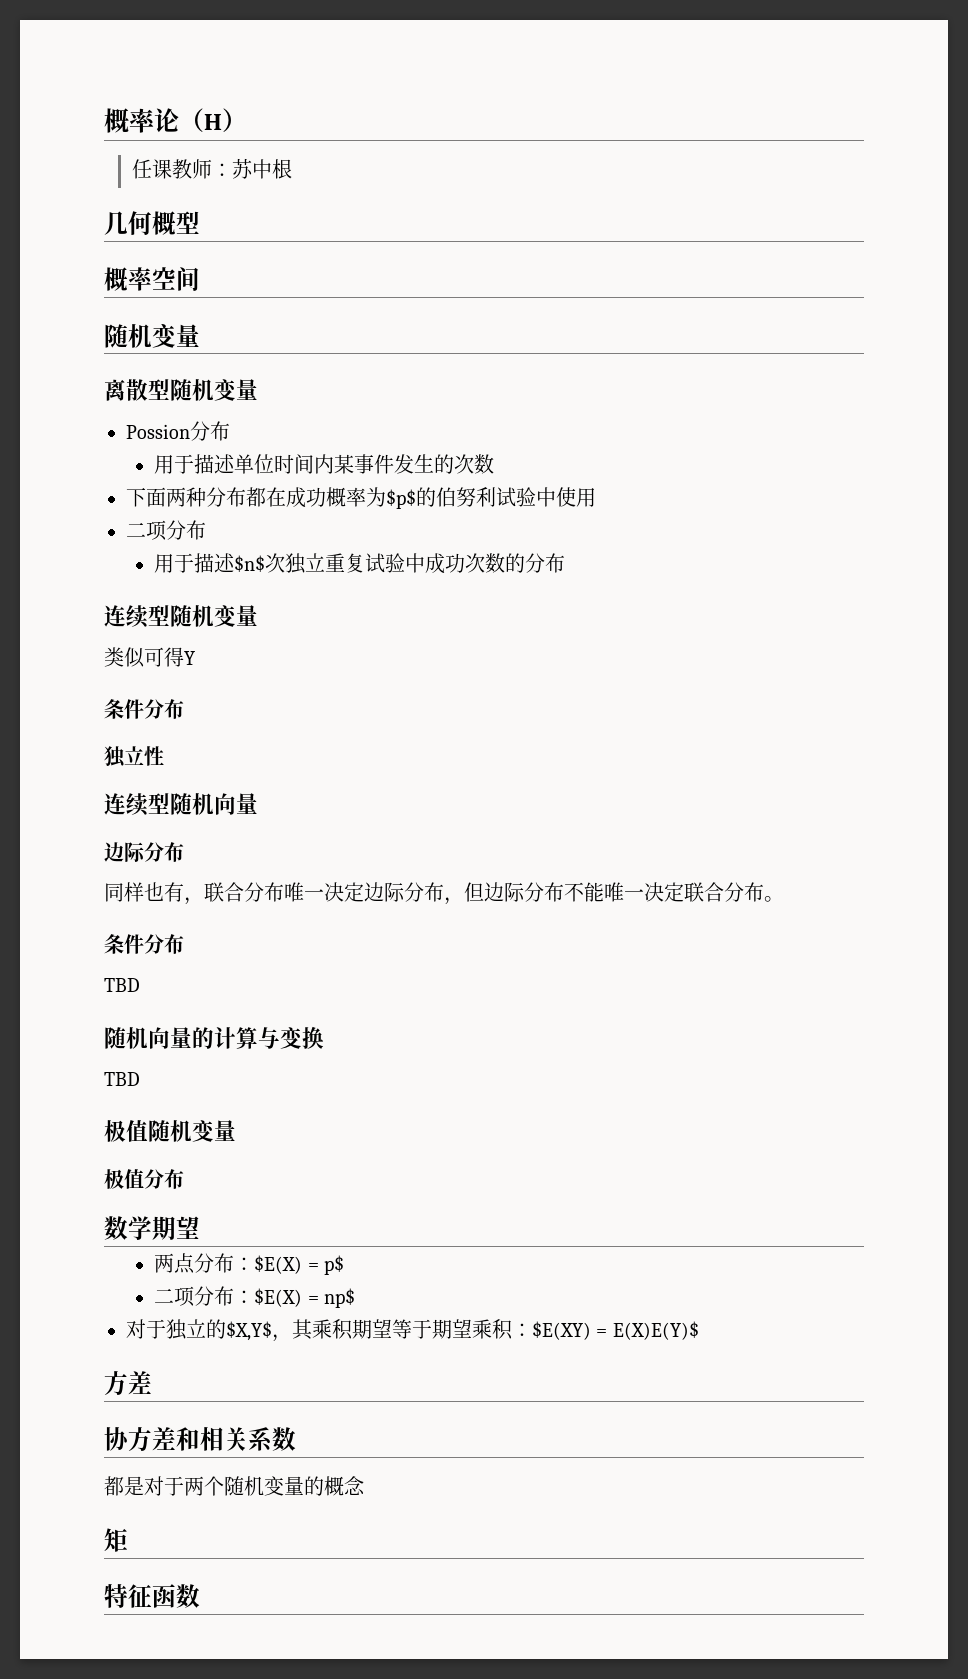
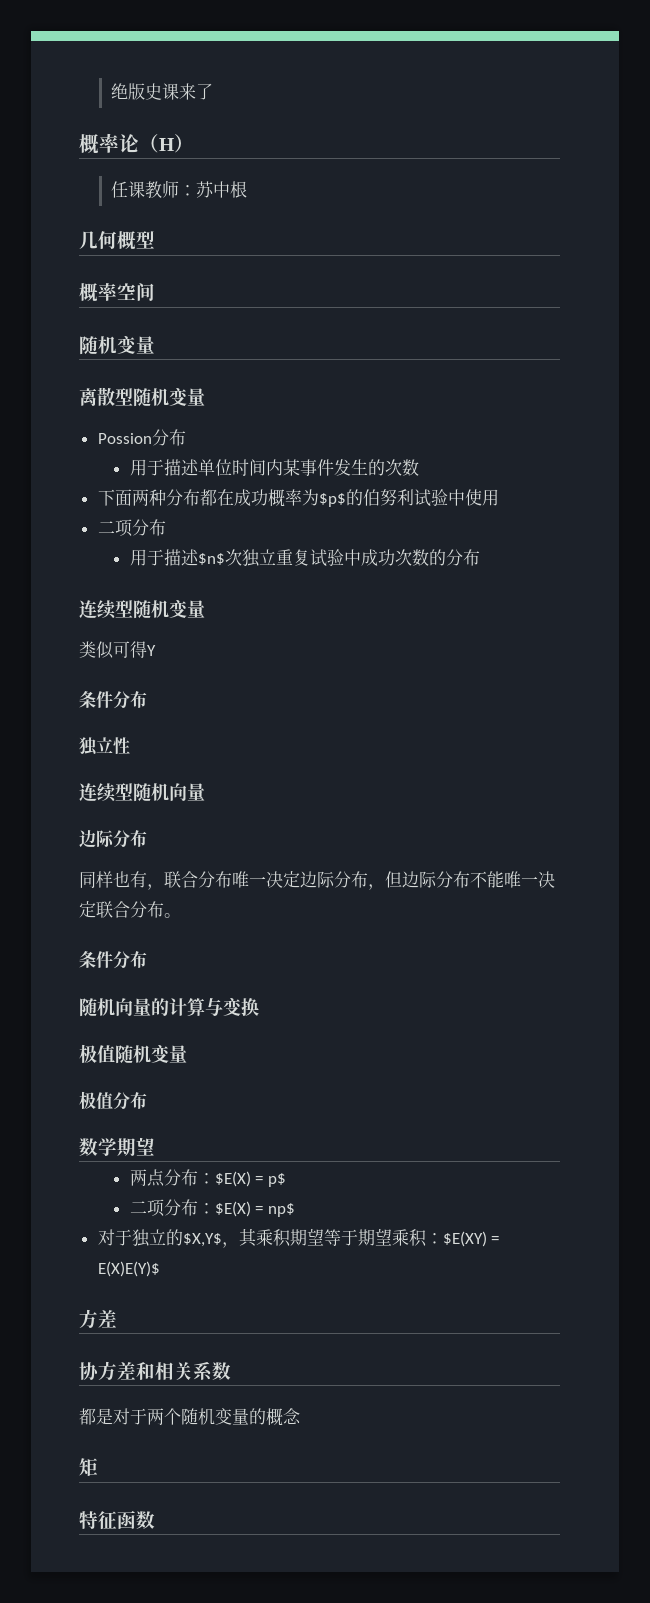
(104, 120) none -> [111,83,214,100] 绝版史课来了 //
[104,978,140,992] // TBD -> (147, 959) none
[104,1072,140,1086] // TBD -> (259, 1006) none

